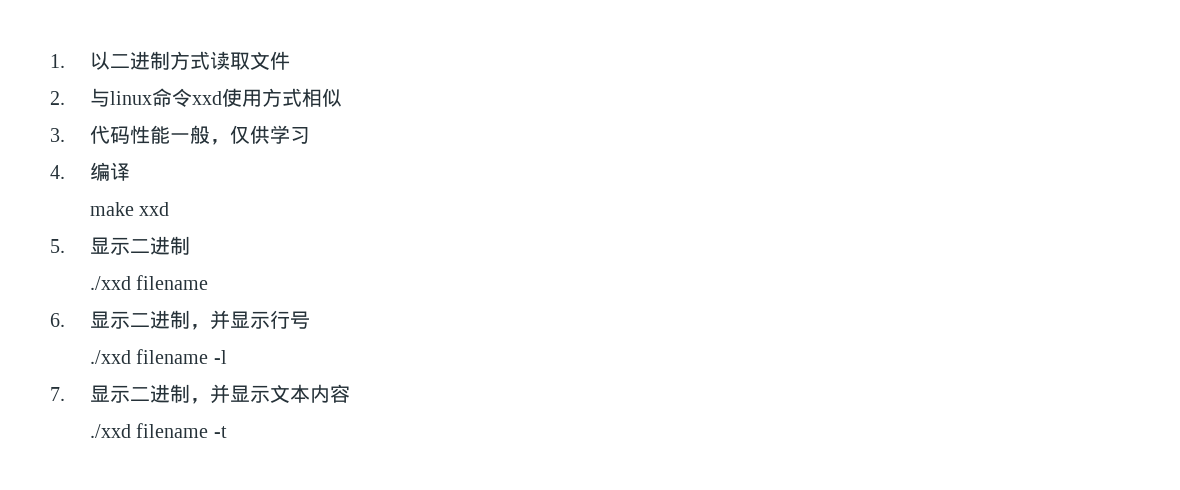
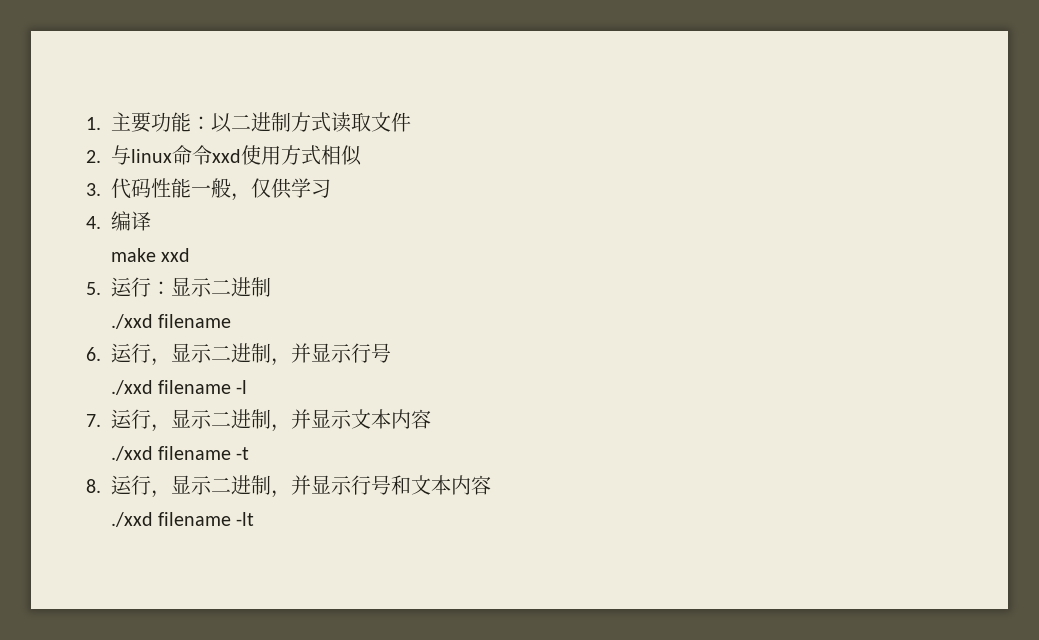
(65, 61) none -> [111,112,211,133] 主要功能：
(65, 246) none -> [111,277,171,297] 运行：
(65, 320) none -> [111,343,171,366] 运行，
(65, 394) none -> [111,409,171,432] 运行，
(227, 432) none -> [86,475,491,498] [110,512,255,527] // 8.运行，显示二进制，并显示行号和文本内容 // ./xxd filename -lt

